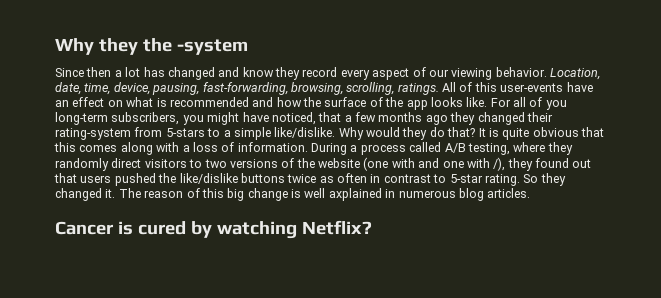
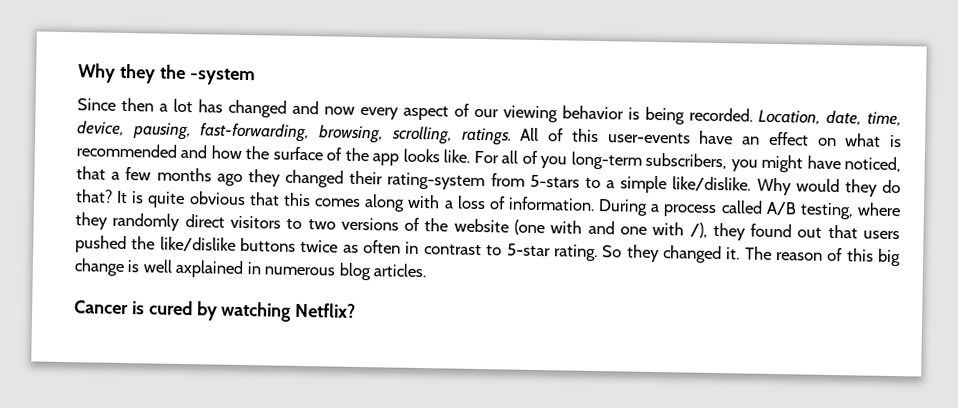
[242,67,338,80] know they record -> [324,106,355,115] now
[495,67,547,77] behavior. -> [562,105,753,125] behavior is being recorded.

